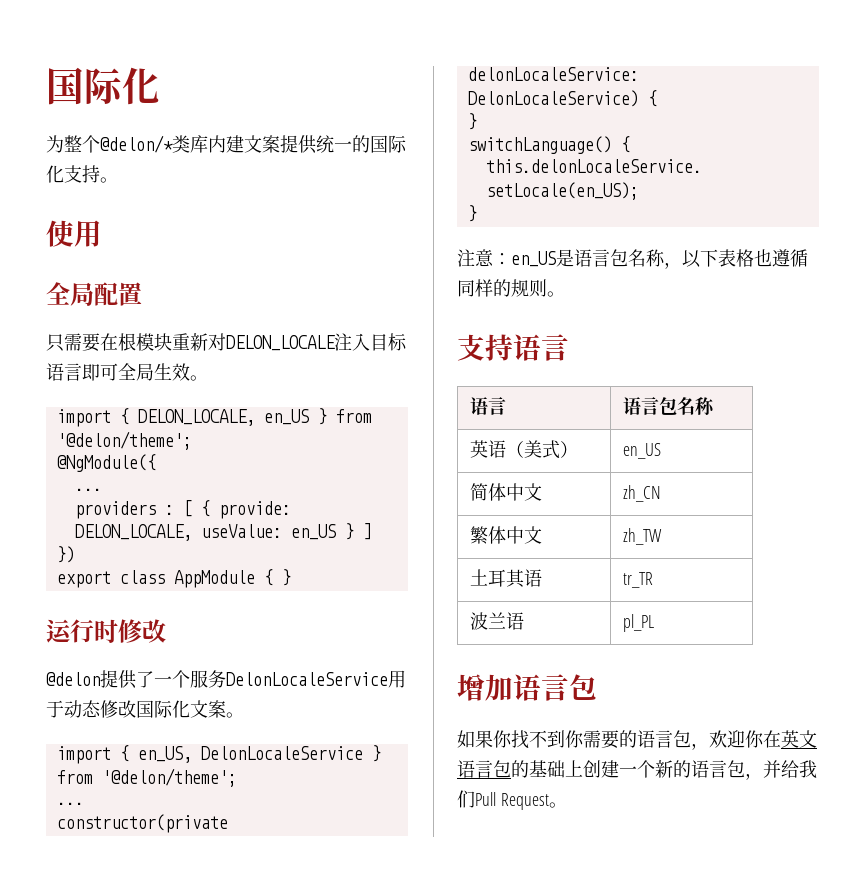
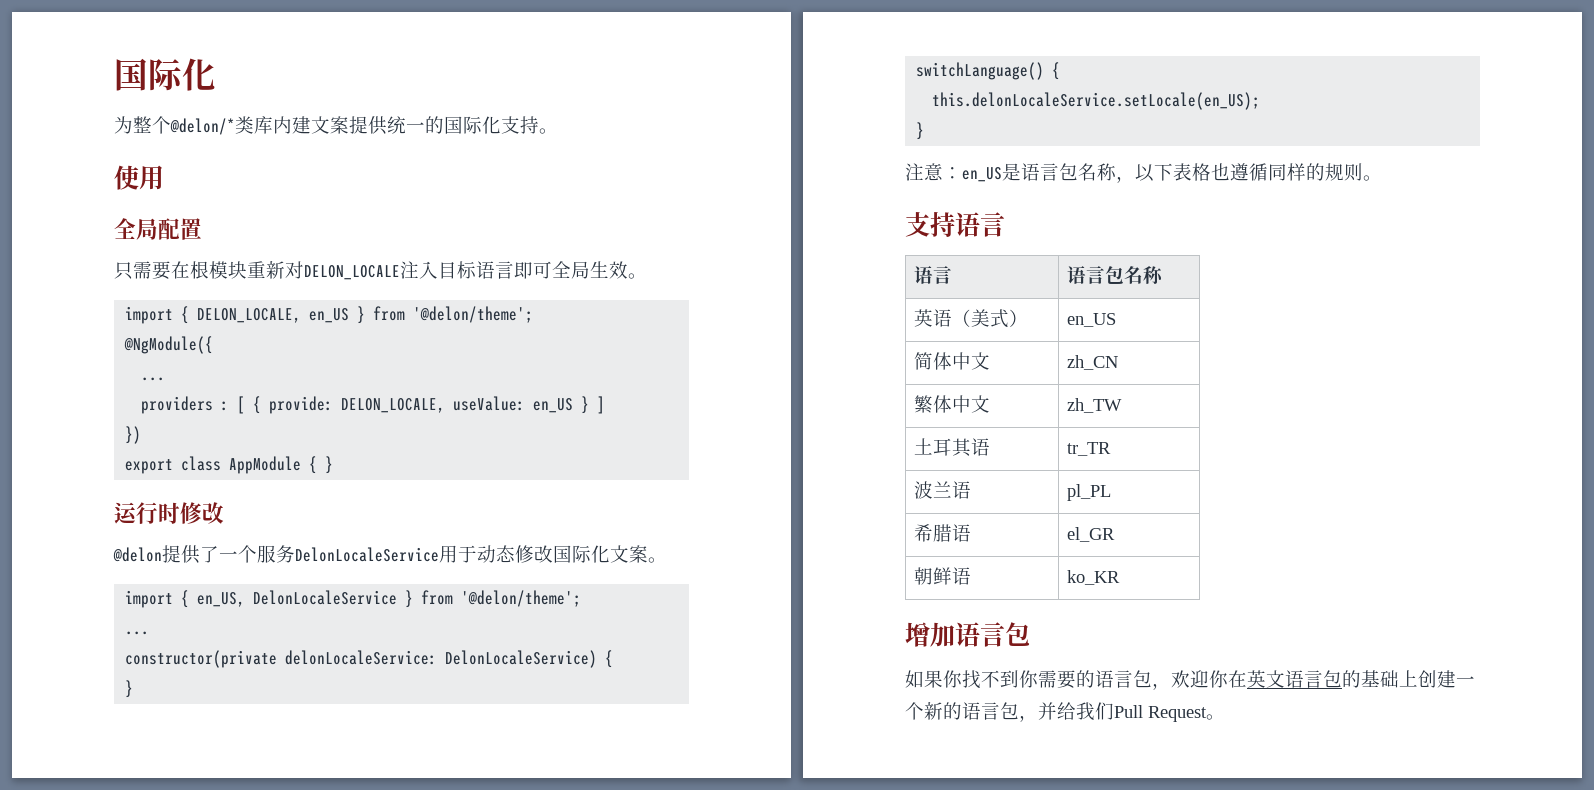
(654, 623) none -> [914,524,972,542] [1067,527,1116,542] [914,567,972,585] [1067,570,1121,585] // 希腊语 | el_GR // 朝鲜语 | ko_KR

